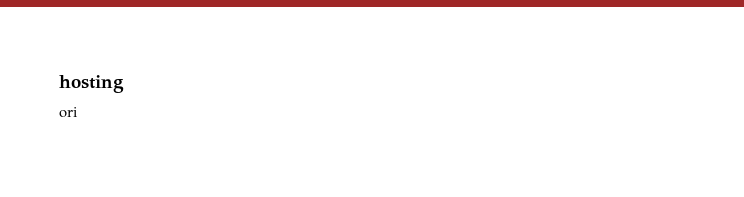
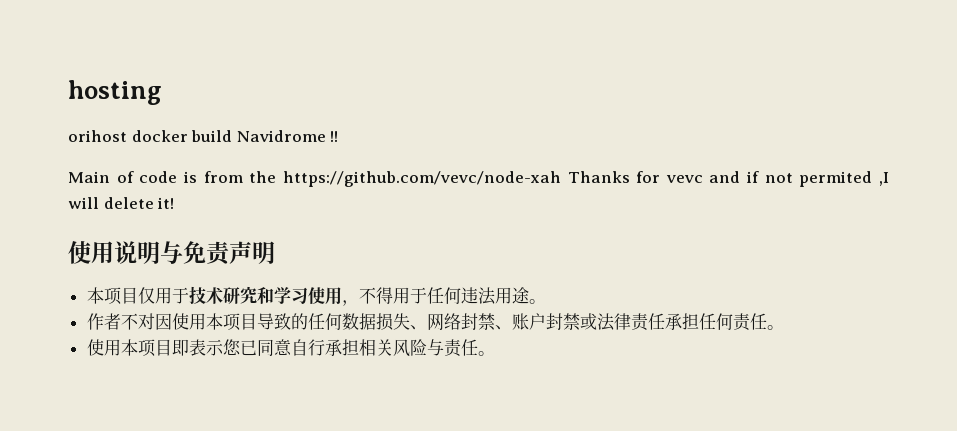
[59,107,78,118] ori -> [68,130,339,142] [68,171,889,187] [68,197,175,209] [68,241,275,266] [86,286,546,306] [86,313,784,331] [86,339,495,357] orihost docker build Navidrome !! // Main of code is from the https://github.com/vevc/node-xah Thanks for vevc and if not permited ,I will delete it! // 使用说明与免责声明 // 本项目仅用于技术研究和学习使用，不得用于任何违法用途。 // 作者不对因使用本项目导致的任何数据损失、网络封禁、账户封禁或法律责任承担任何责任。 // 使用本项目即表示您已同意自行承担相关风险与责任。

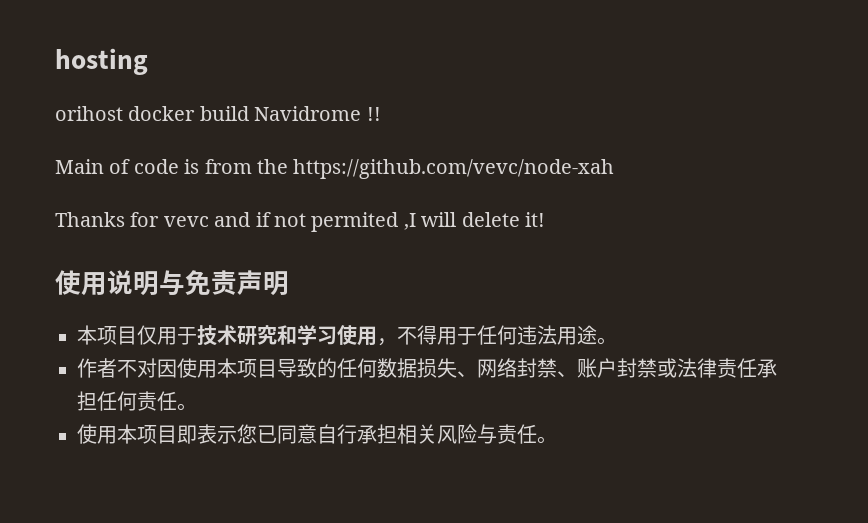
(561, 179) none -> (615, 169) //

